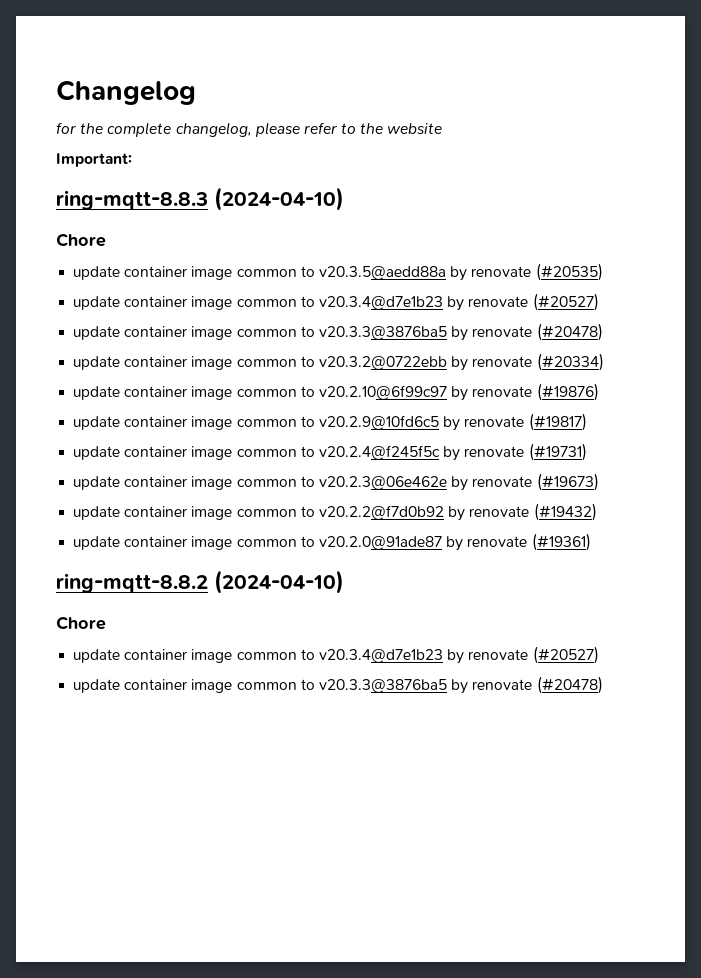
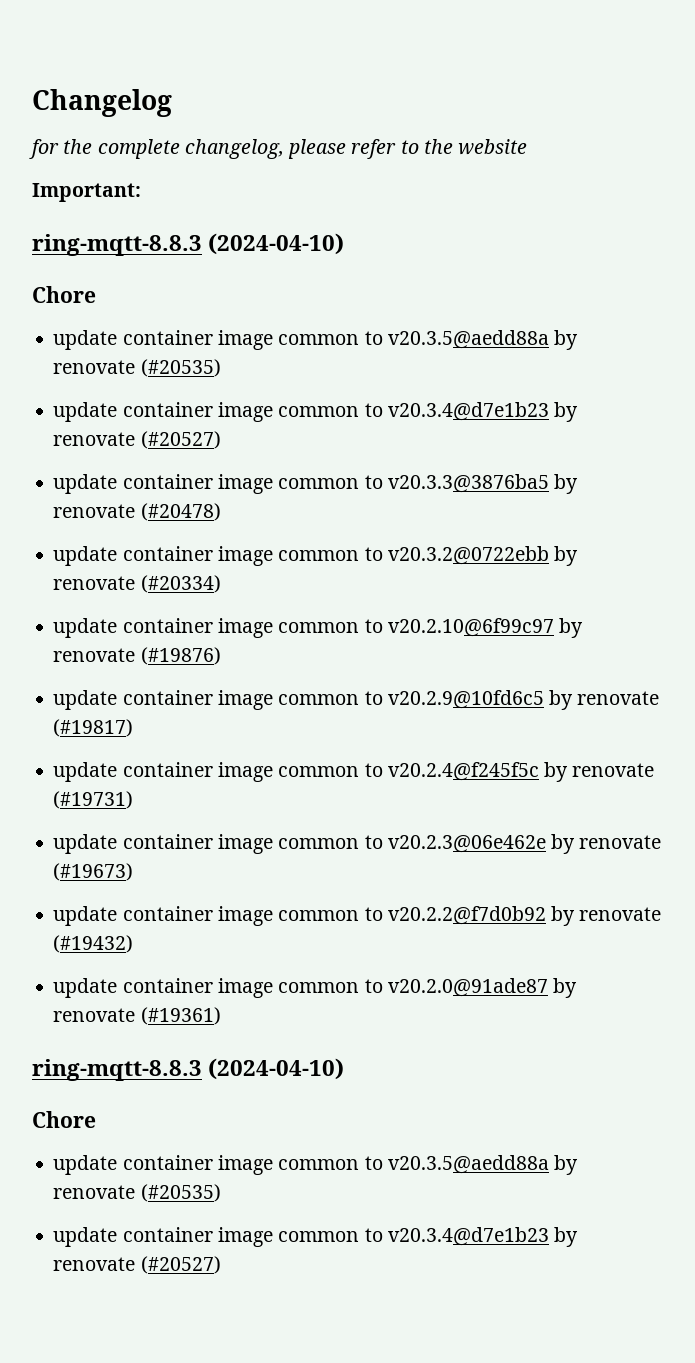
[56,570,344,594] [56,616,106,630] [73,646,599,664] [73,676,603,694] ring-mqtt-8.8.2 (2024-04-10) // Chore // update container image common to v20.3.4@d7e1b23 by renovate (#20527) // update container image common to v20.3.3@3876ba5 by renovate (#20478) -> [32,1058,345,1081] [32,1111,96,1128] [53,1155,579,1175] [53,1184,221,1202] [53,1227,579,1247] [53,1256,221,1274] ring-mqtt-8.8.3 (2024-04-10) // Chore // update container image common to v20.3.5@aedd88a by renovate (#20535) // update container image common to v20.3.4@d7e1b23 by renovate (#20527)

